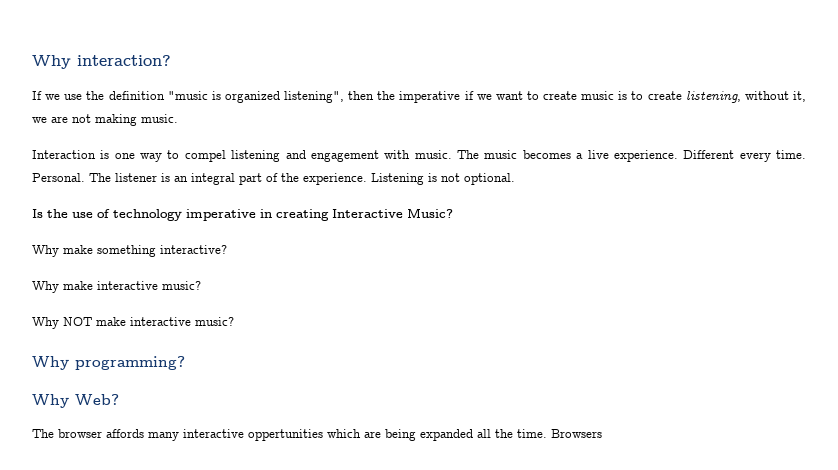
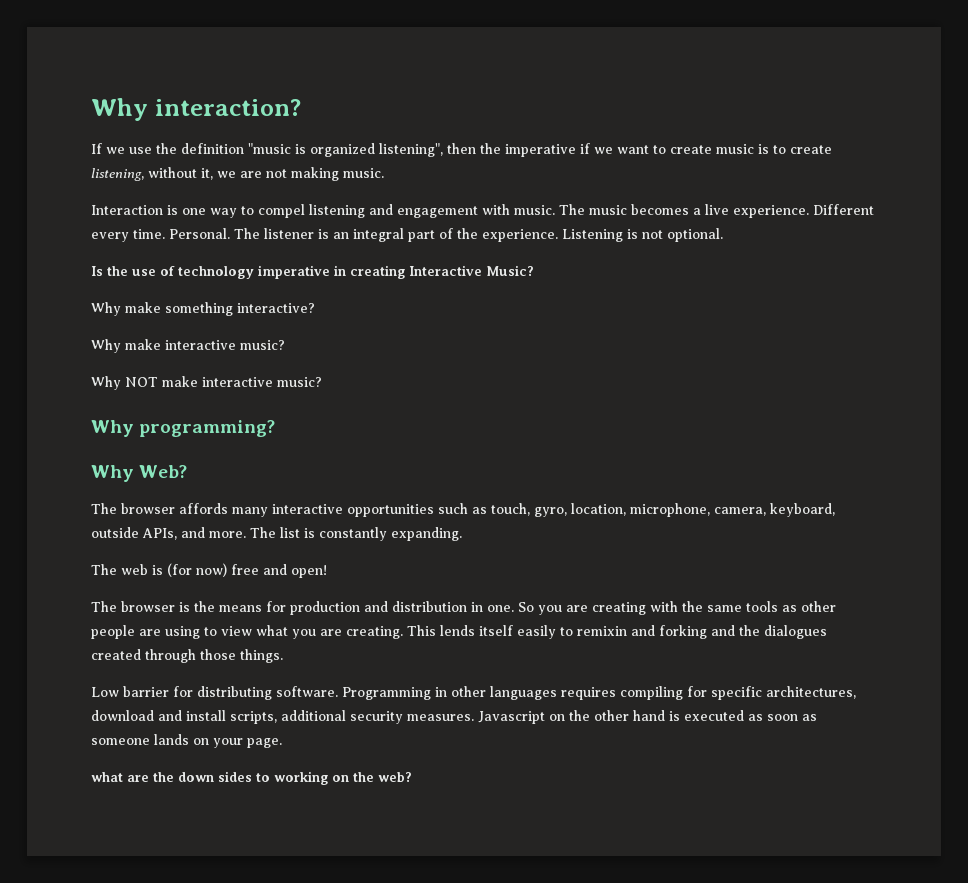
[248,429,602,441] oppertunities which are being expanded all the time. Browsers -> [347,503,835,517] [91,527,462,541] [91,563,327,578] [91,601,836,615] [91,625,827,639] [91,649,283,663] [91,686,856,700] [91,710,817,724] [91,734,282,748] [91,771,412,785] opportunities such as touch, gyro, location, microphone, camera, keyboard, outside APIs, and more. The list is constantly expanding. // The web is (for now) free and open! // The browser is the means for production and distribution in one. So you are creating with the same tools as other people are using to view what you are creating. This lends itself easily to remixin and forking and the dialogues created through those things. // Low barrier for distributing software. Programming in other languages requires compiling for specific architectures, download and install scripts, additional security measures. Javascript on the other hand is executed as soon as someone lands on your page. // what are the down sides to working on the web?

